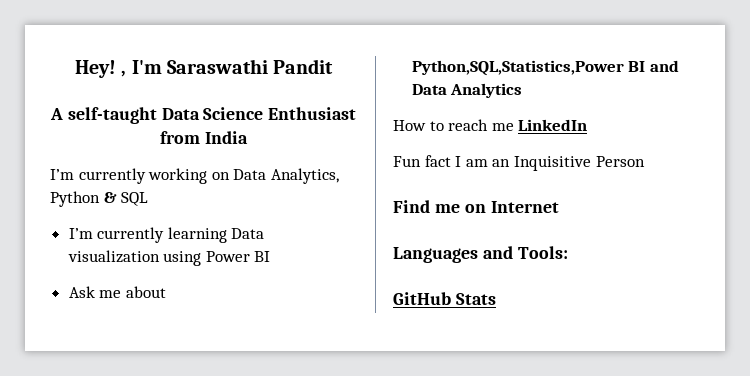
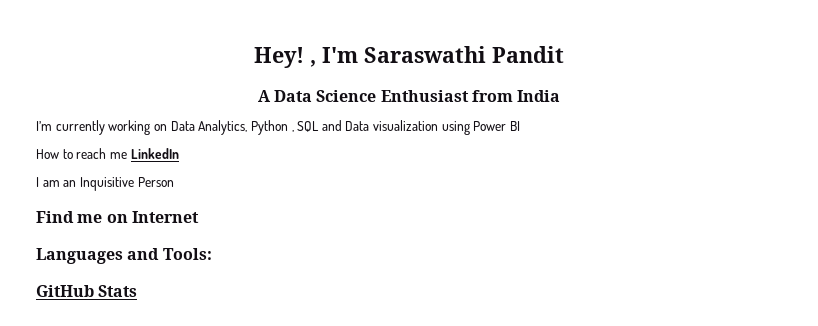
[67,107,157,124] self-taught -> (271, 96) none
[103,192,117,203] & -> [291,130,294,132] ,
[68,227,227,243] // I’m currently learning -> [321,120,342,131] and
[68,286,166,298] [411,60,679,76] [411,83,523,98] // Ask me about Python,SQL,Statistics,Power BI and Data Analytics -> (521, 126) none
[393,155,451,167] Fun fact -> (179, 153) none

